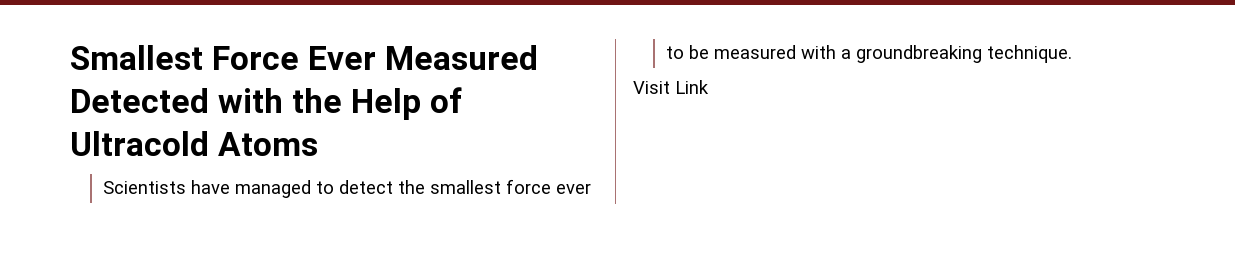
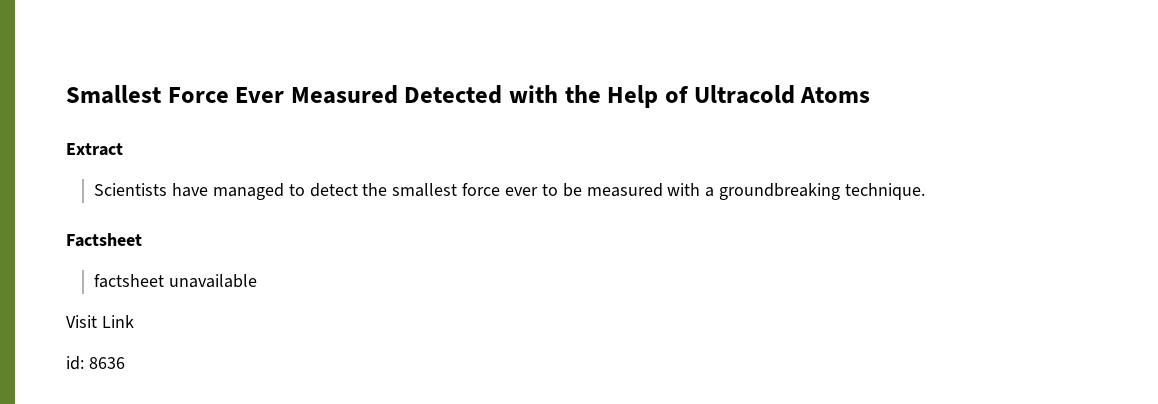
(319, 144) none -> [66,143,123,156] // Extract
(1072, 54) none -> [66,233,142,247] [94,274,257,288] // Factsheet // factsheet unavailable
(709, 87) none -> [66,356,125,370] // id: 8636

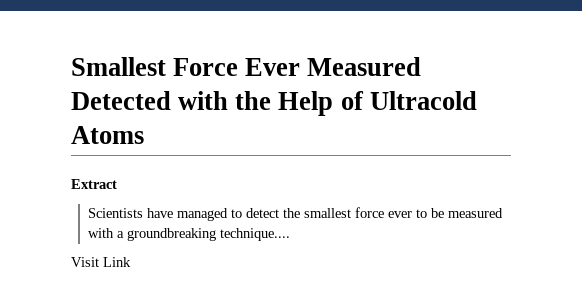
[845,183,926,200] [66,233,142,247] [94,274,257,288] technique. // Factsheet // factsheet unavailable -> [219,228,290,241] technique....
[66,356,125,370] // id: 8636 -> (131, 262) none

